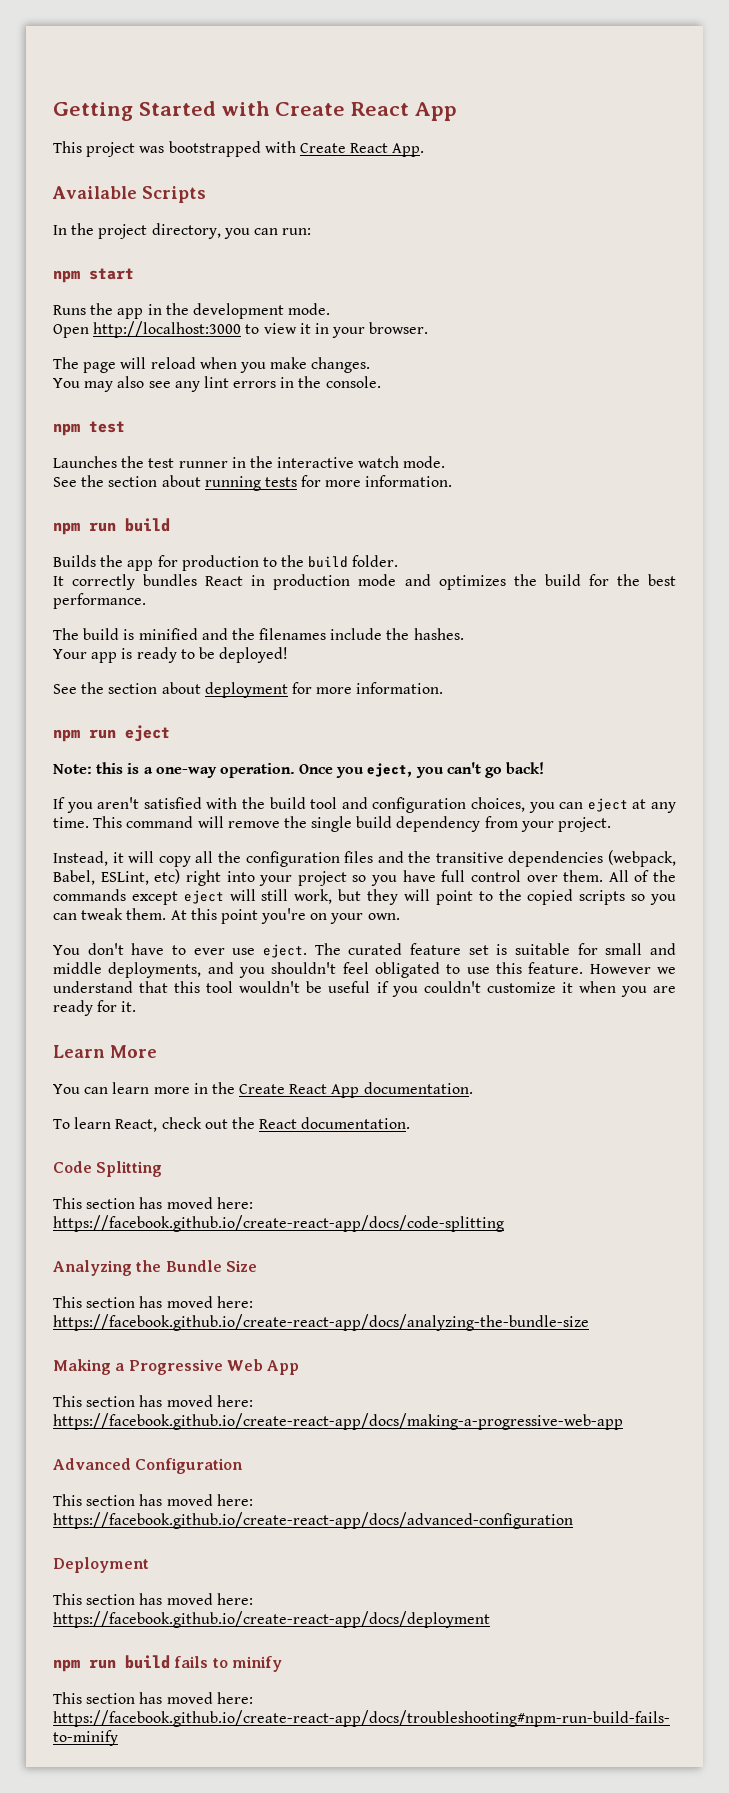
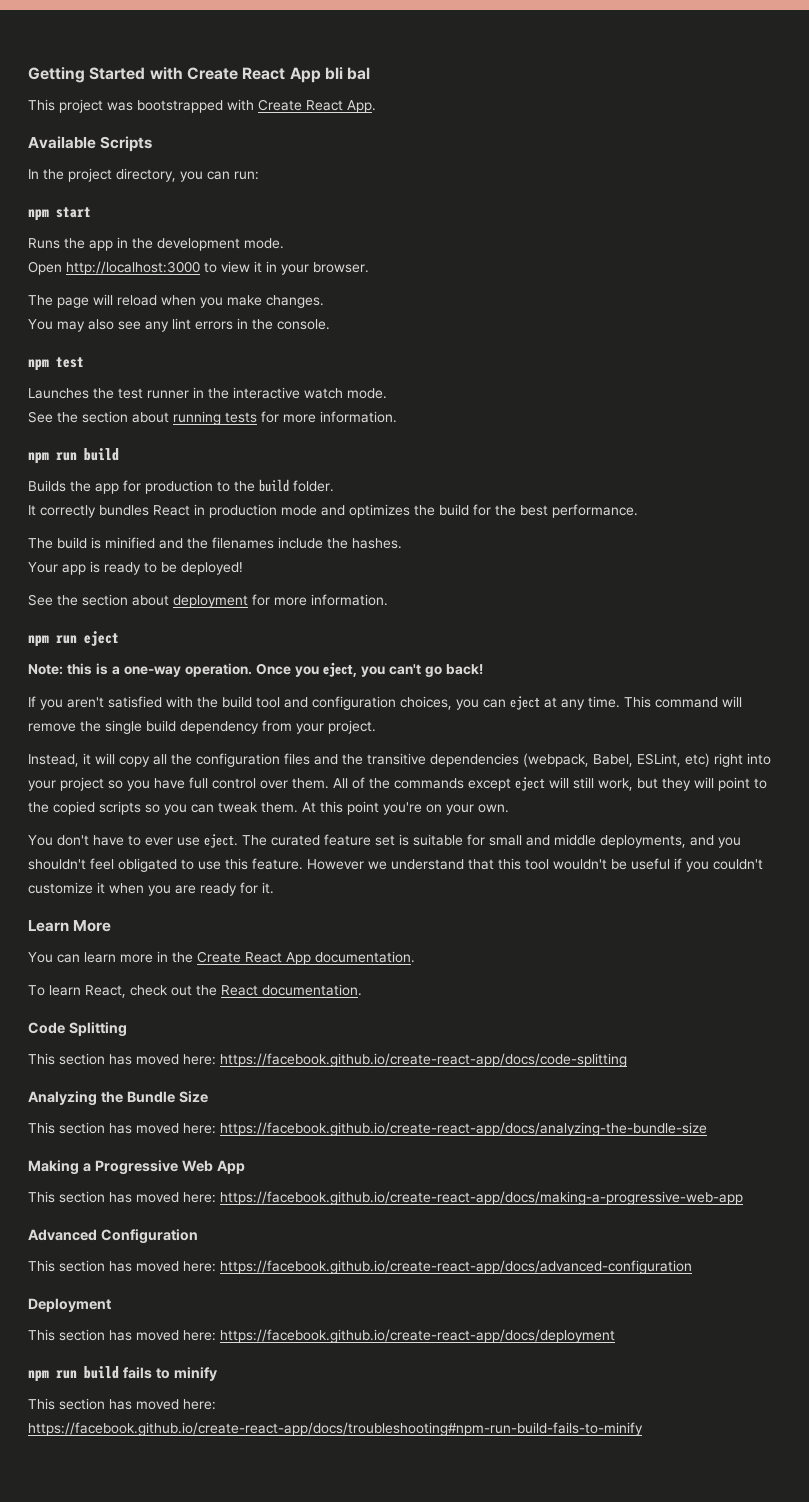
(458, 111) none -> [324,67,371,80] bli bal

